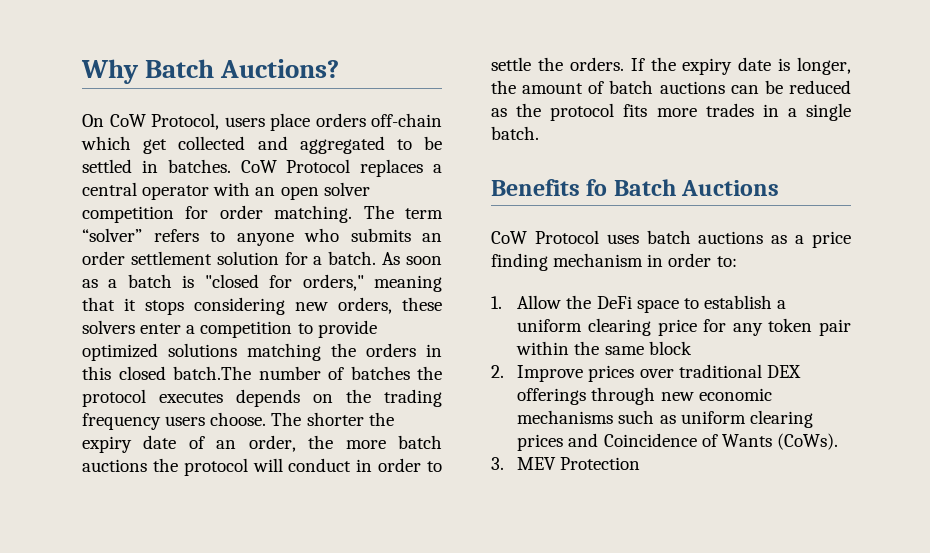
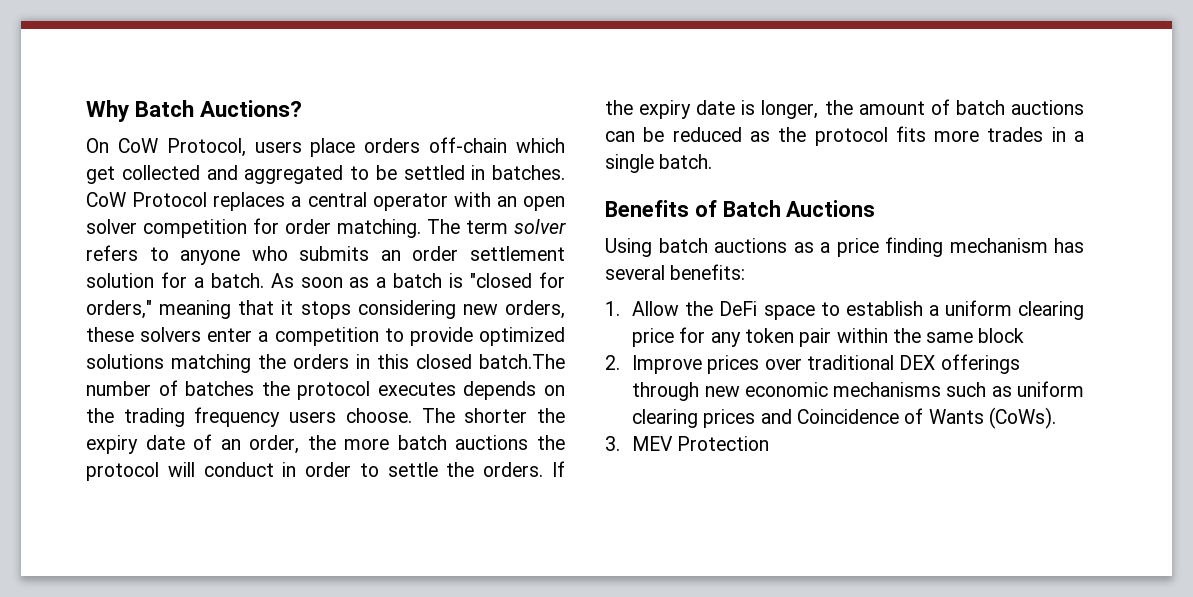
[82,228,142,242] “solver” -> [514,219,566,234] solver
[586,179,608,196] fo -> [694,200,717,217] of
[491,230,639,244] CoW Protocol uses -> [605,238,652,257] Using
[647,253,737,267] in order to: -> [1054,238,1084,253] [605,264,746,280] has several benefits:

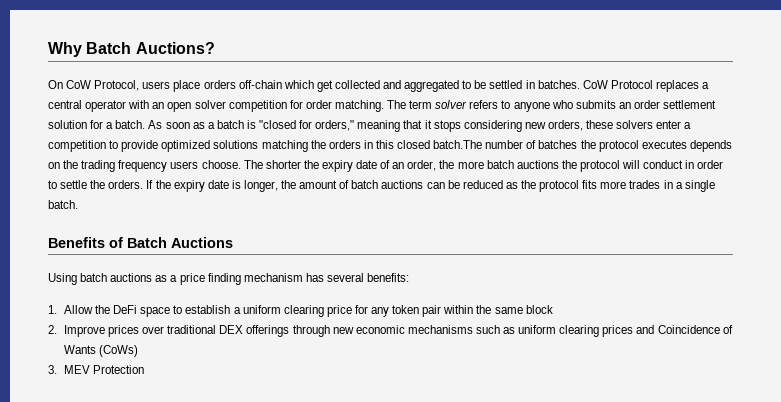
[988,407,1056,429] (CoWs). -> [99,345,139,357] (CoWs)

